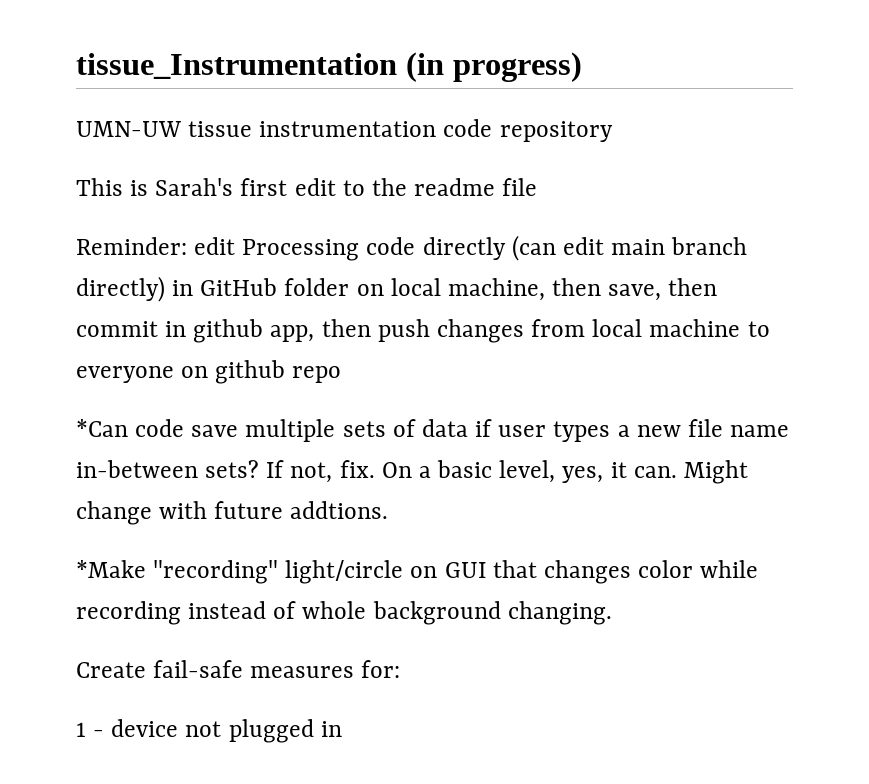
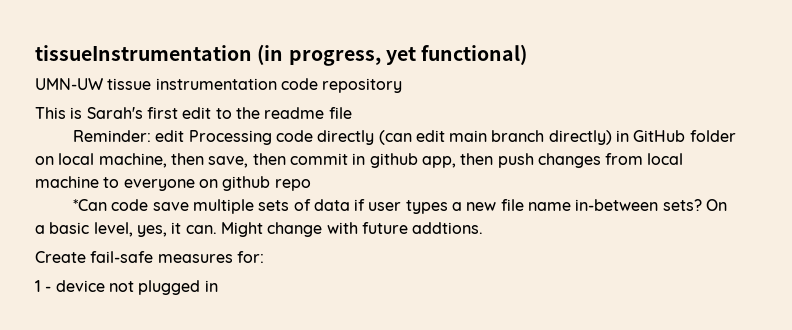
[76,52,582,82] tissue_Instrumentation (in progress) -> [35,44,528,66] tissueInstrumentation (in progress, yet functional)
[266,460,375,483] If not, fix. -> (702, 205) none
[76,560,759,584] [76,601,612,625] // *Make "recording" light/circle on GUI that changes color while recording instead of whole background changing. -> (484, 228) none

